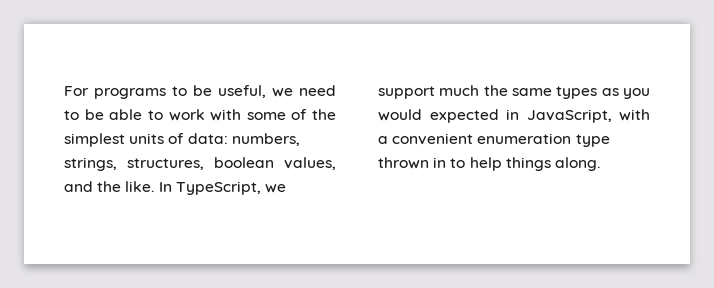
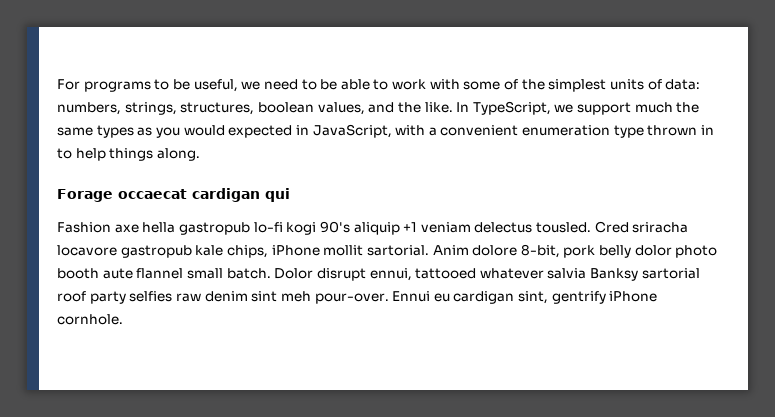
(600, 164) none -> [57,188,290,202] [57,221,689,235] [57,244,718,258] [57,268,700,281] [57,291,658,304] [57,314,123,325] // Forage occaecat cardigan qui // Fashion axe hella gastropub lo-fi kogi 90's aliquip +1 veniam delectus tousled. Cred sriracha locavore gastropub kale chips, iPhone mollit sartorial. Anim dolore 8-bit, pork belly dolor photo booth aute flannel small batch. Dolor disrupt ennui, tattooed whatever salvia Banksy sartorial roof party selfies raw denim sint meh pour-over. Ennui eu cardigan sint, gentrify iPhone cornhole.

